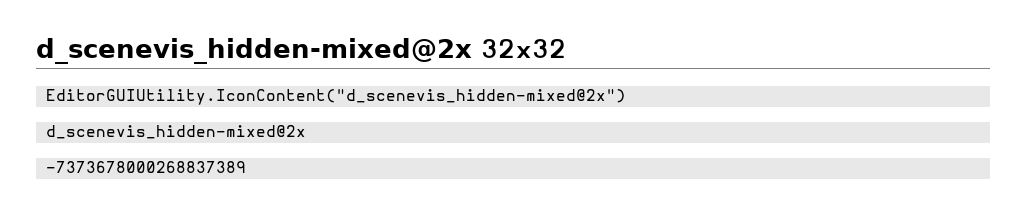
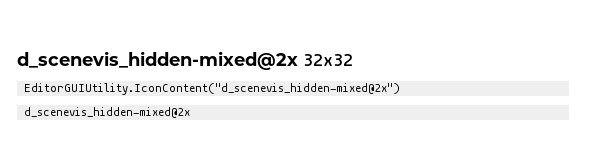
[45,161,246,173] // -7373678000268837389 -> (190, 112) none

